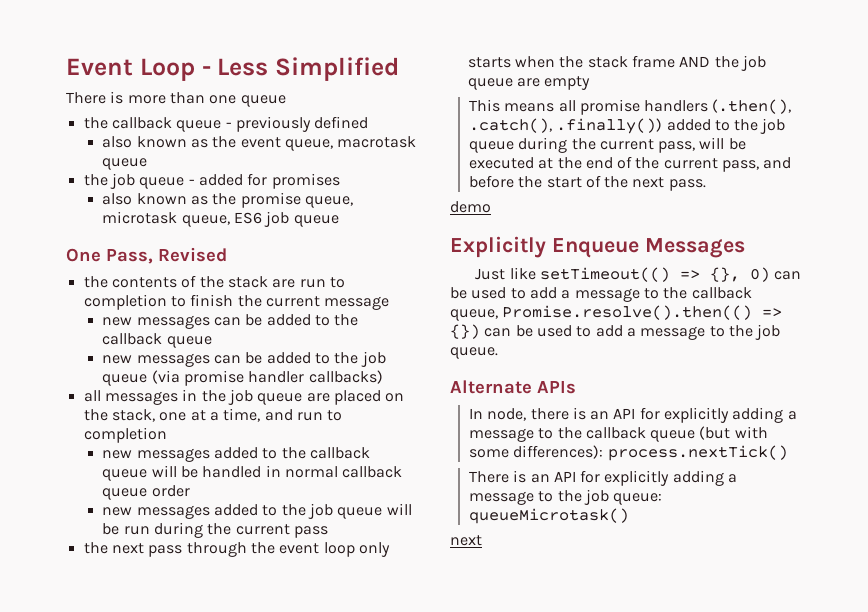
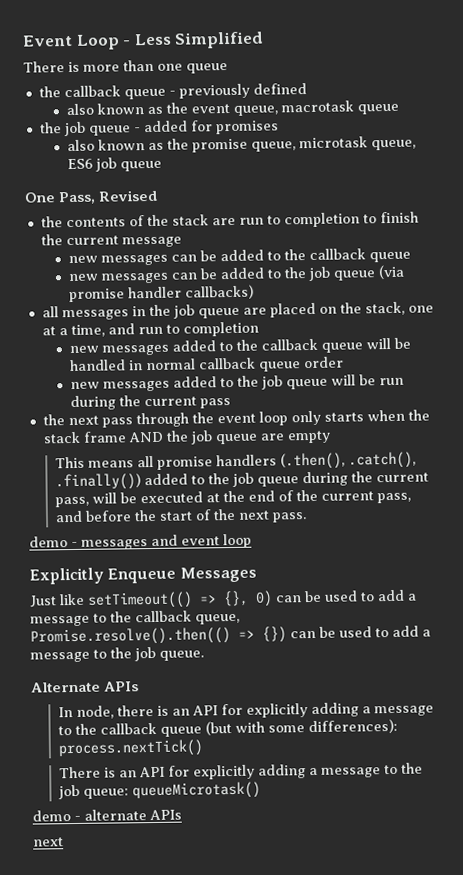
(491, 207) none -> [71,533,252,550] - messages and event loop
(629, 516) none -> [32,809,182,822] // demo - alternate APIs

